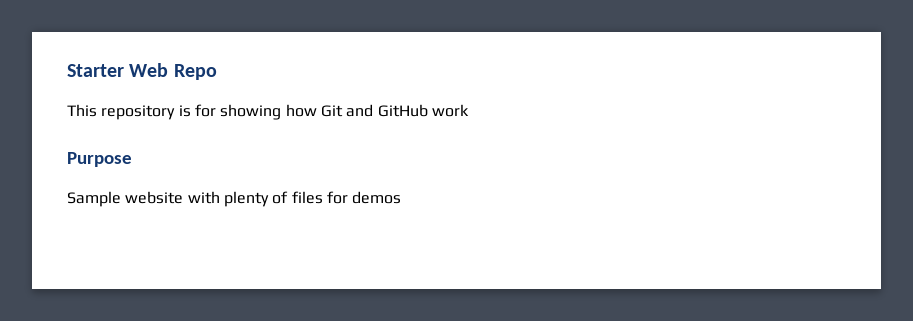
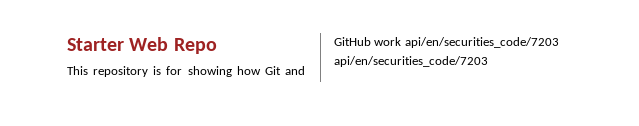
[67,152,132,167] [67,191,402,207] // Purpose // Sample website with plenty of files for demos -> [404,37,559,48] [334,56,488,67] api/en/securities_code/7203 api/en/securities_code/7203

